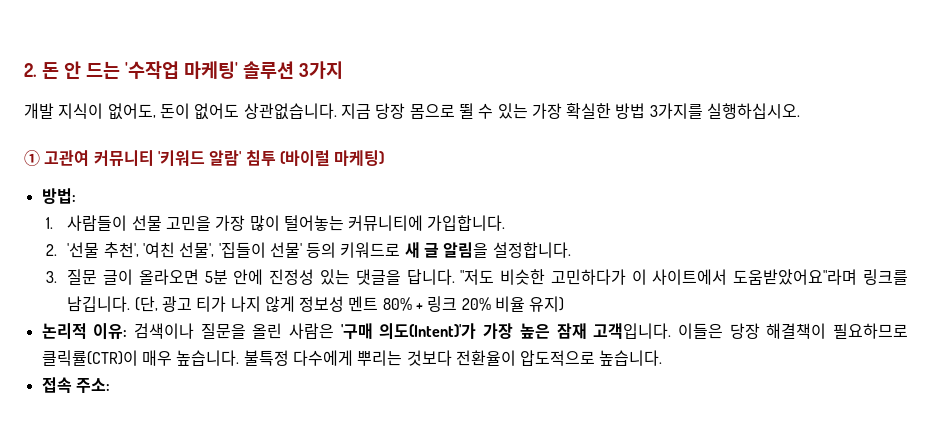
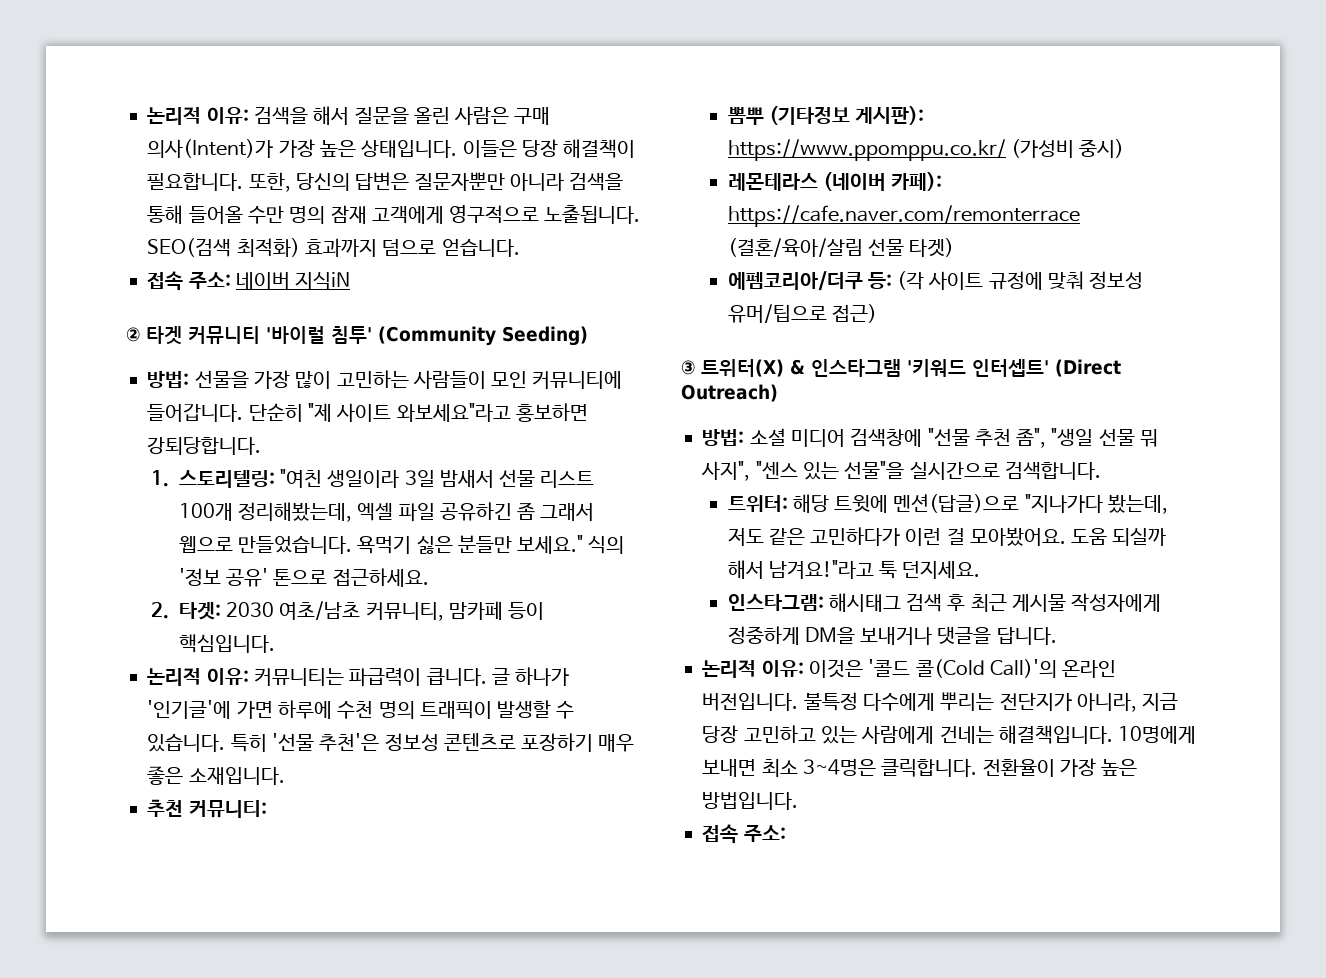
[24,61,343,79] [24,103,801,120] [24,150,385,167] [41,188,76,204] [45,215,506,231] [45,242,571,258] [45,269,908,285] [67,296,565,312] [41,323,909,340] [41,350,663,366] 2. 돈 안 드는 '수작업 마케팅' 솔루션 3가지 // 개발 지식이 없어도, 돈이 없어도 상관없습니다. 지금 당장 몸으로 뛸 수 있는 가장 확실한 방법 3가지를 실행하십시오. // ① 고관여 커뮤니티 '키워드 알람' 침투 (바이럴 마케팅) // 방법: // 1. 사람들이 선물 고민을 가장 많이 털어놓는 커뮤니티에 가입합니다. // 2. '선물 추천', '여친 선물', '집들이 선물' 등의 키워드로 새 글 알림을 설정합니다. // 3. 질문 글이 올라오면 5분 안에 진정성 있는 댓글을 답니다. "저도 비슷한 고민하다가 이 사이트에서 도움받았어요"라며 링크를 남깁니다. (단, 광고 티가 나지 않게 정보성 멘트 80% + 링크 20% 비율 유지) // 논리적 이유: 검색이나 질문을 올린 사람은 '구매 의도(Intent)'가 가장 높은 잠재 고객입니다. 이들은 당장 해결책이 필요하므로 클릭률(CTR)이 매우 높습니다. 불특정 다수에게 뿌리는 것보다 전환율이 압도적으로 높습니다. -> [147,106,551,125] [147,139,636,158] [147,172,624,192] [147,204,641,224] [147,238,520,257] [147,271,351,291] [126,326,588,346] [147,370,623,389] [147,403,588,422] [147,437,262,455] [151,469,595,488] [178,502,595,522] [178,535,625,554] [178,568,429,587] [151,601,545,621] [178,634,275,653] [147,667,570,687] [147,700,575,719] [147,733,635,752] [147,766,285,785] [147,799,267,818] [727,106,925,125] [727,139,1125,161] [727,172,943,191] [727,205,1080,227] [727,238,955,257] [727,271,1144,291] [727,304,877,323] [681,359,1121,377] [681,384,778,402] [702,428,1158,448] [701,461,1101,481] [727,494,1168,514] [727,527,1167,546] [727,560,981,579] [727,593,1162,612] [727,626,1057,645] [702,659,1117,678] [702,692,1179,712] [702,725,1197,744] [702,758,1138,777] [702,791,799,810] 논리적 이유: 검색을 해서 질문을 올린 사람은 구매 의사(Intent)가 가장 높은 상태입니다. 이들은 당장 해결책이 필요합니다. 또한, 당신의 답변은 질문자뿐만 아니라 검색을 통해 들어올 수만 명의 잠재 고객에게 영구적으로 노출됩니다. SEO(검색 최적화) 효과까지 덤으로 얻습니다. // 접속 주소: 네이버 지식iN // ② 타겟 커뮤니티 '바이럴 침투' (Community Seeding) // 방법: 선물을 가장 많이 고민하는 사람들이 모인 커뮤니티에 들어갑니다. 단순히 "제 사이트 와보세요"라고 홍보하면 강퇴당합니다. // 1. 스토리텔링: "여친 생일이라 3일 밤새서 선물 리스트 100개 정리해봤는데, 엑셀 파일 공유하긴 좀 그래서 웹으로 만들었습니다. 욕먹기 싫은 분들만 보세요." 식의 '정보 공유' 톤으로 접근하세요. // 2. 타겟: 2030 여초/남초 커뮤니티, 맘카페 등이 핵심입니다. // 논리적 이유: 커뮤니티는 파급력이 큽니다. 글 하나가 '인기글'에 가면 하루에 수천 명의 트래픽이 발생할 수 있습니다. 특히 '선물 추천'은 정보성 콘텐츠로 포장하기 매우 좋은 소재입니다. // 추천 커뮤니티: // 뽐뿌 (기타정보 게시판): https://www.ppomppu.co.kr/ (가성비 중시) // 레몬테라스 (네이버 카페): https://cafe.naver.com/remonterrace (결혼/육아/살림 선물 타겟) // 에펨코리아/더쿠 등: (각 사이트 규정에 맞춰 정보성 유머/팁으로 접근) // ③ 트위터(X) & 인스타그램 '키워드 인터셉트' (Direct Outreach) // 방법: 소셜 미디어 검색창에 "선물 추천 좀", "생일 선물 뭐 사지", "센스 있는 선물"을 실시간으로 검색합니다. // 트위터: 해당 트윗에 멘션(답글)으로 "지나가다 봤는데, 저도 같은 고민하다가 이런 걸 모아봤어요. 도움 되실까 해서 남겨요!"라고 툭 던지세요. // 인스타그램: 해시태그 검색 후 최근 게시물 작성자에게 정중하게 DM을 보내거나 댓글을 답니다. // 논리적 이유: 이것은 '콜드 콜(Cold Call)'의 온라인 버전입니다. 불특정 다수에게 뿌리는 전단지가 아니라, 지금 당장 고민하고 있는 사람에게 건네는 해결책입니다. 10명에게 보내면 최소 3~4명은 클릭합니다. 전환율이 가장 높은 방법입니다.

